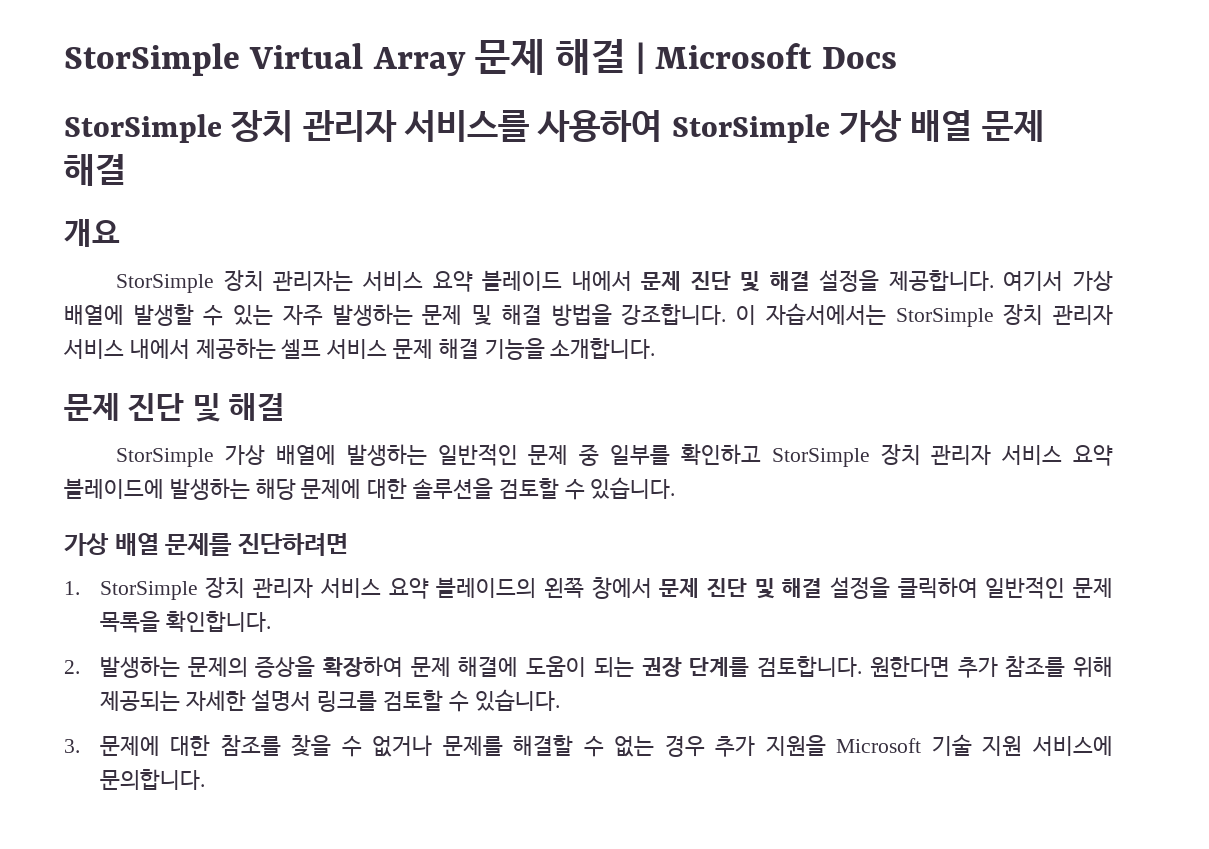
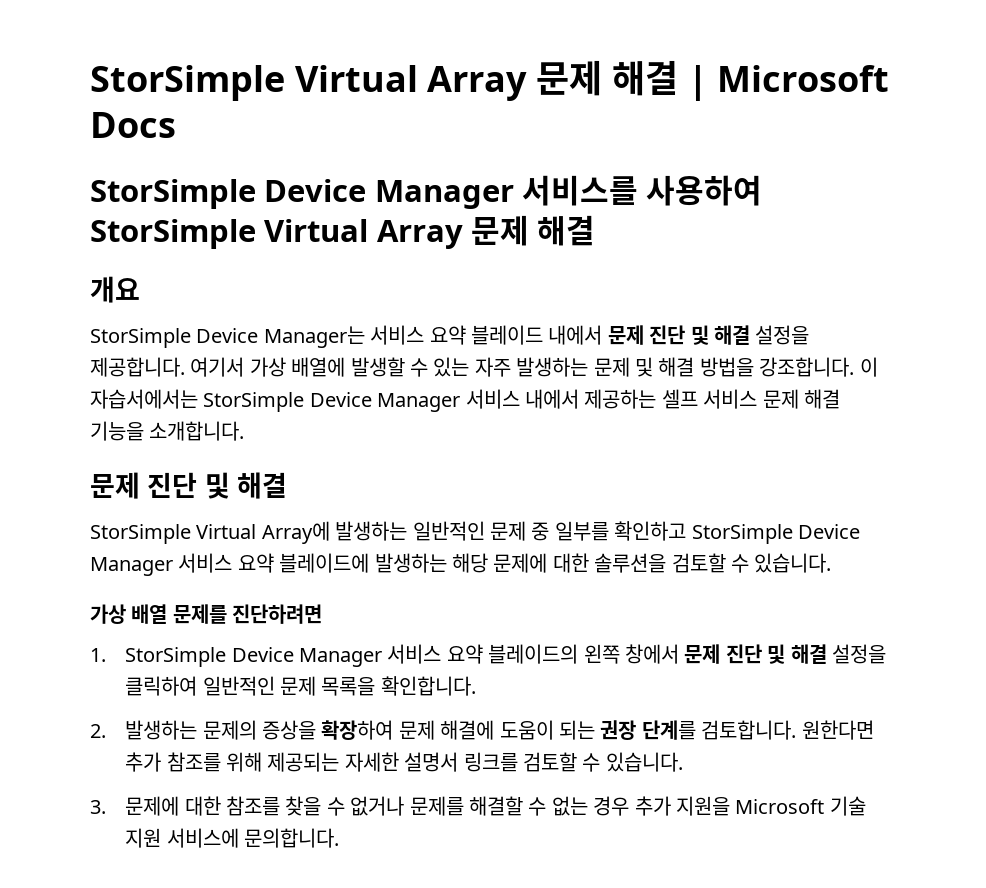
[231,110,397,142] 장치 관리자 -> [264,179,514,209] Device Manager
[838,110,973,142] 가상 배열 -> [264,219,463,249] Virtual Array
[223,270,354,291] 장치 관리자는 -> [196,326,365,348] Device Manager는
[1003,304,1113,325] 장치 관리자 -> [309,392,461,412] Device Manager
[225,444,337,465] 가상 배열에 -> [196,521,330,544] Virtual Array에
[880,444,992,465] 장치 관리자 -> [797,524,860,539] [90,557,173,576] Device Manager
[205,577,314,598] 장치 관리자 -> [231,647,382,667] Device Manager

